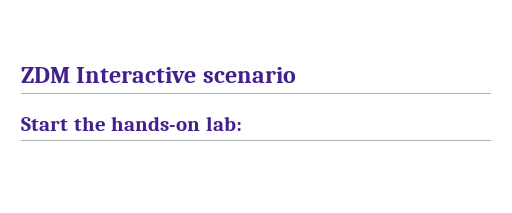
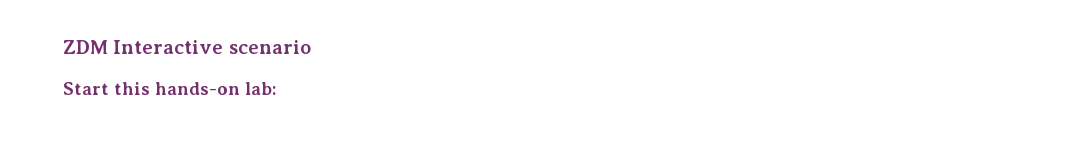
[73,116,106,131] the -> [114,82,150,95] this

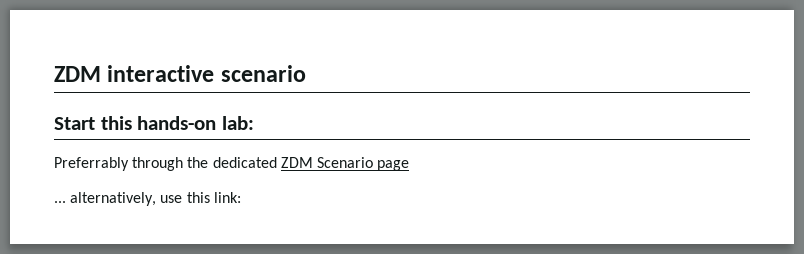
[63,40,224,54] ZDM Interactive -> [54,65,215,82] ZDM interactive
(277, 88) none -> [54,157,410,171] [54,192,241,206] // Preferrably through the dedicated ZDM Scenario page // ... alternatively, use this link:

